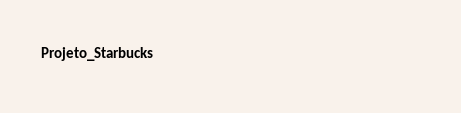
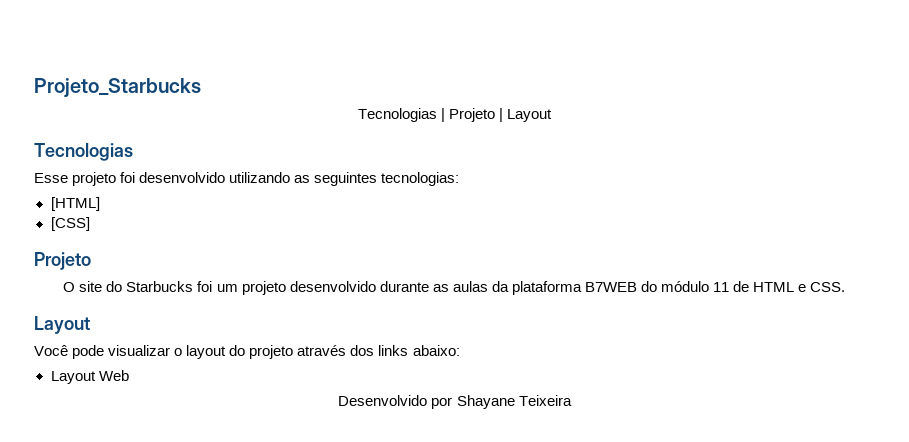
(153, 54) none -> [357,108,553,122] [34,143,133,161] [34,172,460,186] [50,197,100,211] [50,217,90,231] [34,252,91,270] [63,281,846,295] [34,316,90,334] [34,345,460,359] [50,370,129,384] [338,395,572,409] // Tecnologias | Projeto | Layout // Tecnologias // Esse projeto foi desenvolvido utilizando as seguintes tecnologias: // [HTML] // [CSS] // Projeto // O site do Starbucks foi um projeto desenvolvido durante as aulas da plataforma B7WEB do módulo 11 de HTML e CSS. // Layout // Você pode visualizar o layout do projeto através dos links abaixo: // Layout Web // Desenvolvido por Shayane Teixeira

